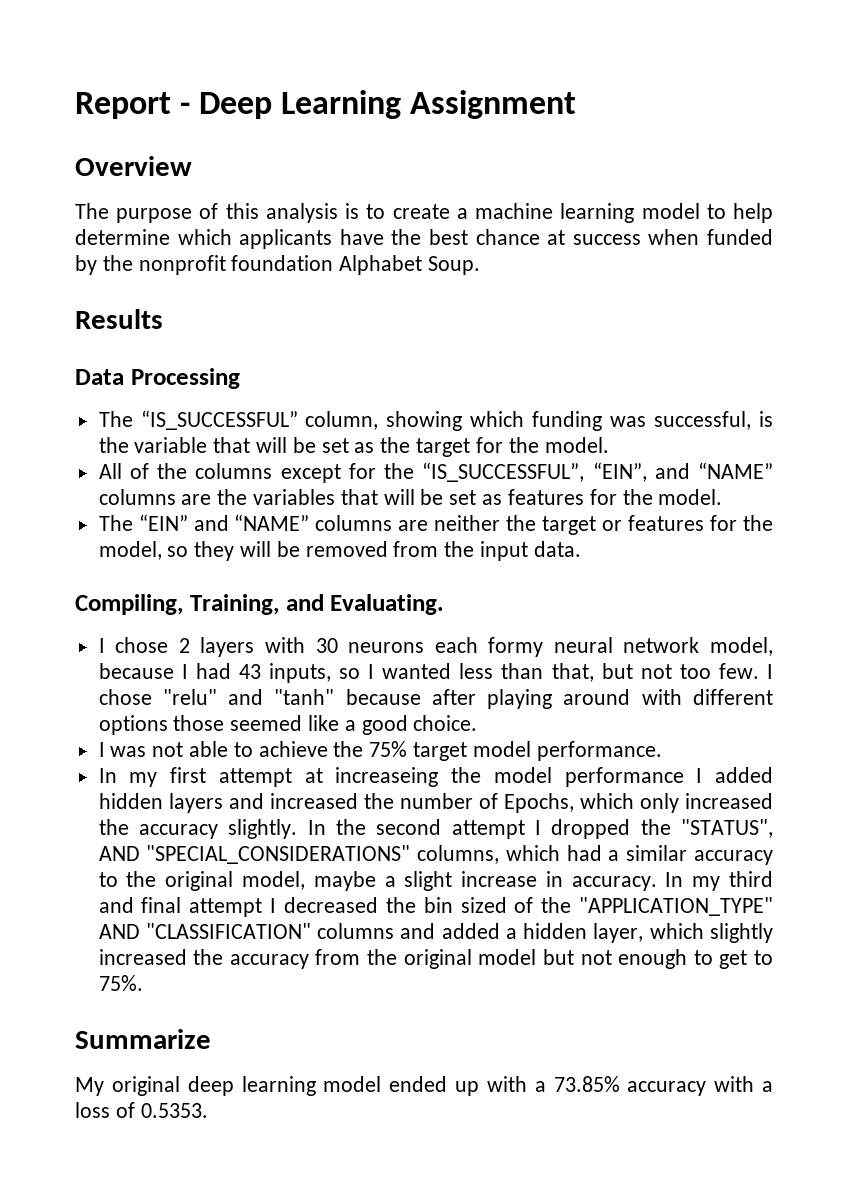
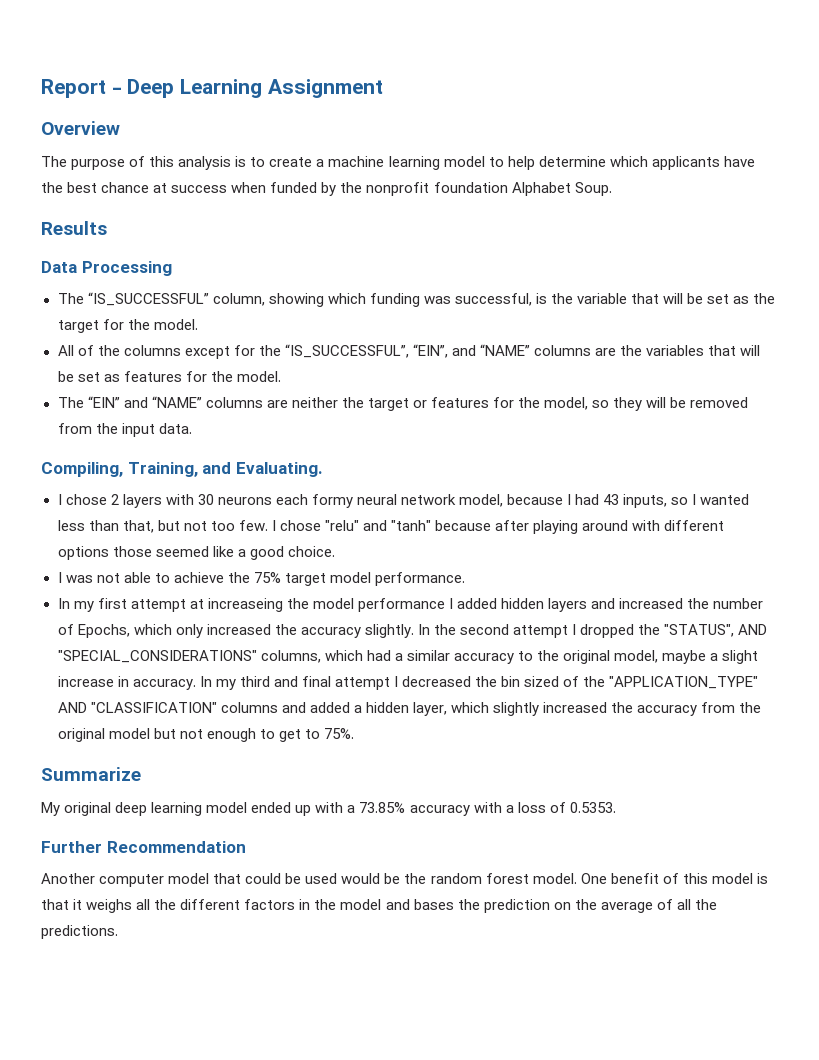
(208, 1110) none -> [41,841,246,853] [41,873,768,887] [41,899,717,913] [41,925,118,939] // Further Recommendation // Another computer model that could be used would be the random forest model. One benefit of this model is that it weighs all the different factors in the model and bases the prediction on the average of all the predictions.

